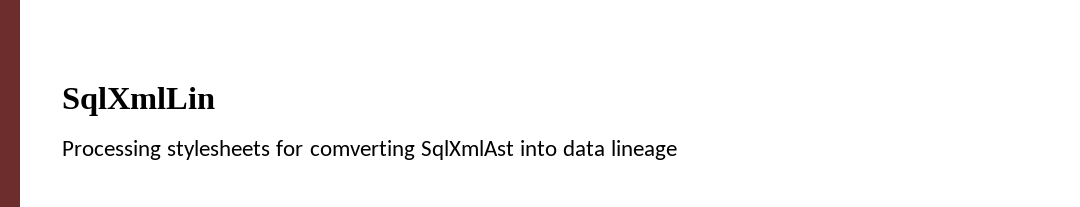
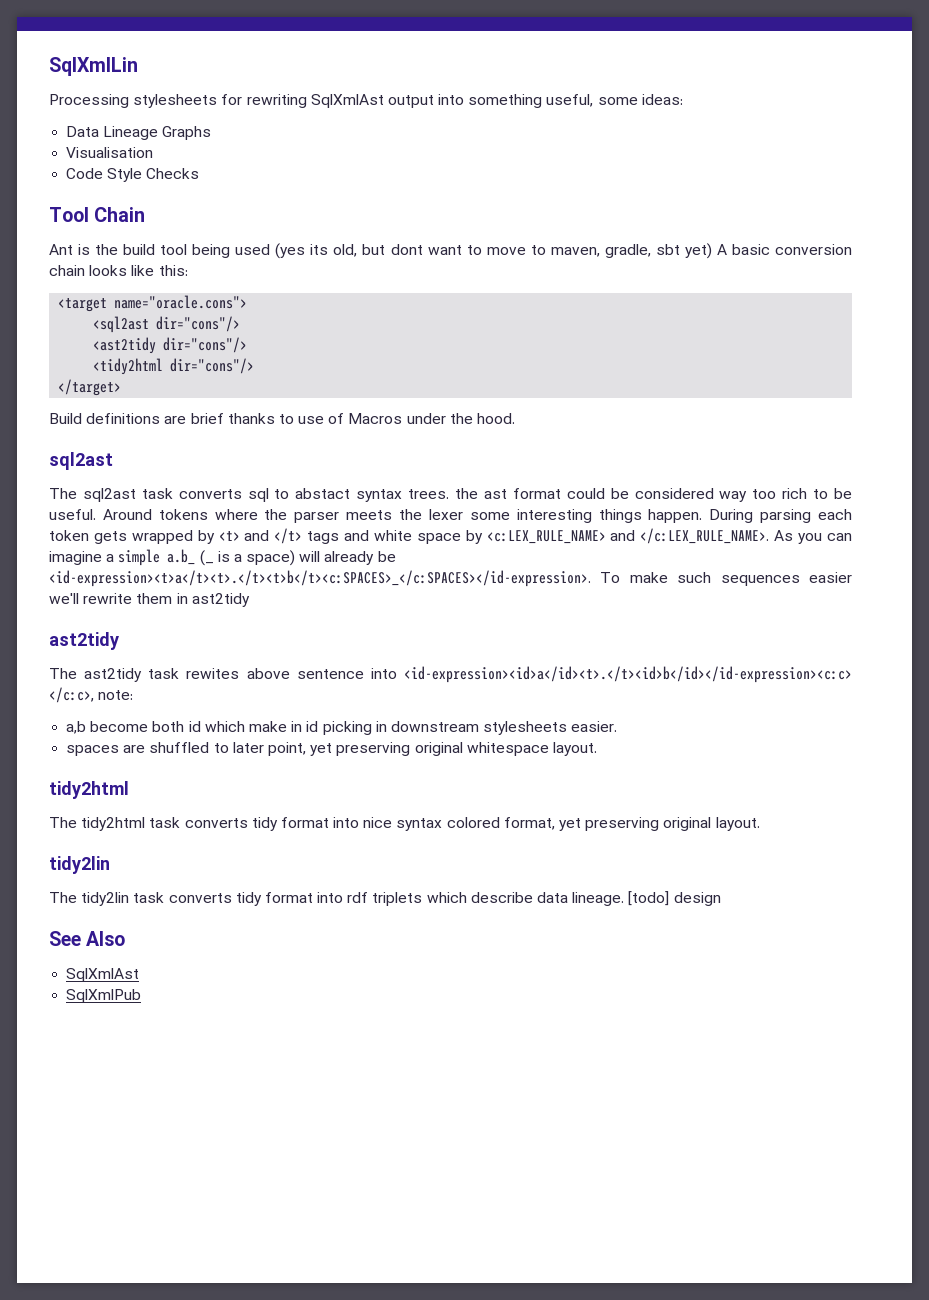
[309,140,678,160] comverting SqlXmlAst into data lineage -> [246,94,683,108] [66,126,212,140] [66,147,154,158] [66,168,200,182] [49,207,146,222] [49,243,852,259] [49,265,188,276] [58,295,248,312] [93,316,241,333] [93,337,248,354] [93,358,255,375] [58,379,122,396] [49,413,516,424] [49,452,113,470] [49,488,852,502] [49,509,853,523] [49,528,852,544] [49,549,396,566] [49,570,852,587] [49,593,250,607] [49,632,119,650] [49,666,852,683] [49,687,134,703] [66,721,618,735] [66,742,597,756] [49,781,129,799] [49,817,760,831] [49,856,110,874] [49,891,721,906] [49,931,126,946] [66,968,140,982] [66,989,142,1003] rewriting SqlXmlAst output into something useful, some ideas: // Data Lineage Graphs // Visualisation // Code Style Checks // Tool Chain // Ant is the build tool being used (yes its old, but dont want to move to maven, gradle, sbt yet) A basic conversion chain looks like this: // <target name="oracle.cons"> // <sql2ast dir="cons"/> // <ast2tidy dir="cons"/> // <tidy2html dir="cons"/> // </target> // Build definitions are brief thanks to use of Macros under the hood. // sql2ast // The sql2ast task converts sql to abstact syntax trees. the ast format could be considered way too rich to be useful. Around tokens where the parser meets the lexer some interesting things happen. During parsing each token gets wrapped by <t> and </t> tags and white space by <c:LEX_RULE_NAME> and </c:LEX_RULE_NAME>. As you can imagine a simple a.b_ (_ is a space) will already be <id-expression><t>a</t><t>.</t><t>b</t><c:SPACES>_</c:SPACES></id-expression>. To make such sequences easier we'll rewrite them in ast2tidy // ast2tidy // The ast2tidy task rewites above sentence into <id-expression><id>a</id><t>.</t><id>b</id></id-expression><c:c> </c:c>, note: // a,b become both id which make in id picking in downstream stylesheets easier. // spaces are shuffled to later point, yet preserving original whitespace layout. // tidy2html // The tidy2html task converts tidy format into nice syntax colored format, yet preserving original layout. // tidy2lin // The tidy2lin task converts tidy format into rdf triplets which describe data lineage. [todo] design // See Also // SqlXmlAst // SqlXmlPub

